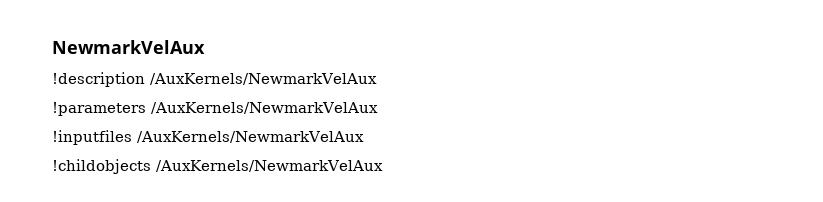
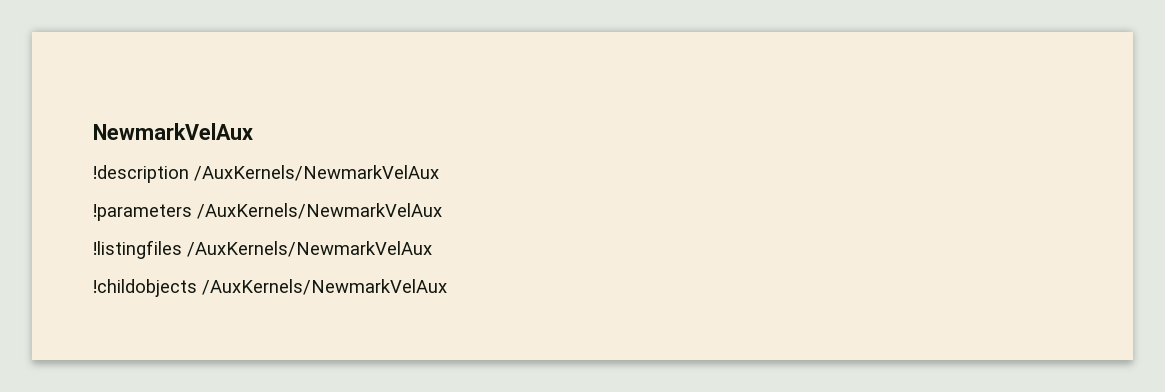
[52,130,132,145] !inputfiles -> [93,240,182,259] !listingfiles

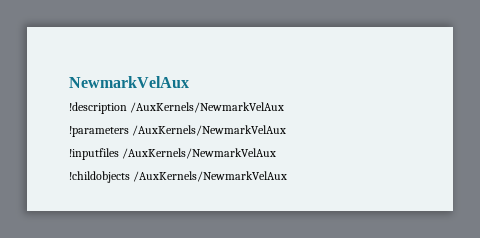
[93,240,182,259] !listingfiles -> [69,148,119,160] !inputfiles

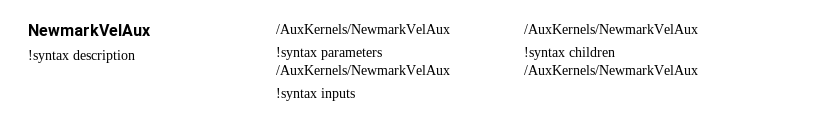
[69,102,285,114] [69,125,287,137] [69,148,277,160] [69,171,130,183] !description /AuxKernels/NewmarkVelAux // !parameters /AuxKernels/NewmarkVelAux // !inputfiles /AuxKernels/NewmarkVelAux // !childobjects -> [28,50,135,63] [276,24,450,34] [276,47,382,60] [276,65,450,75] [276,88,355,101] [524,24,698,34] [524,47,615,60] !syntax description /AuxKernels/NewmarkVelAux // !syntax parameters /AuxKernels/NewmarkVelAux // !syntax inputs /AuxKernels/NewmarkVelAux // !syntax children

